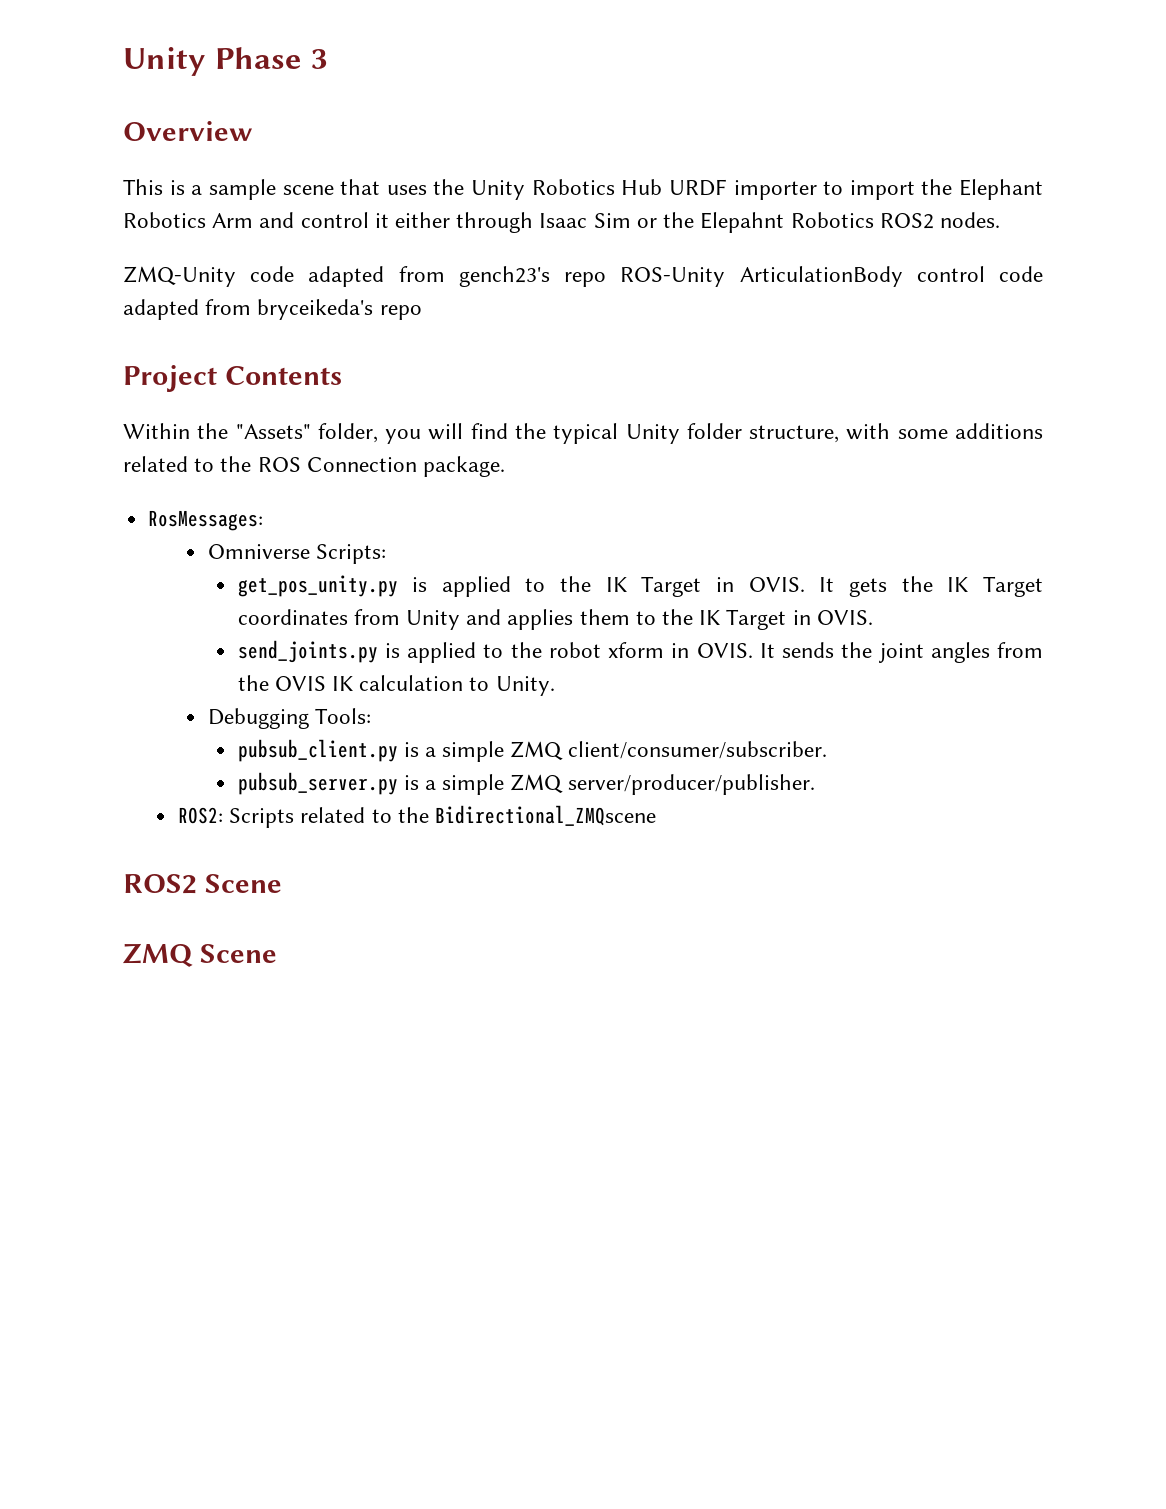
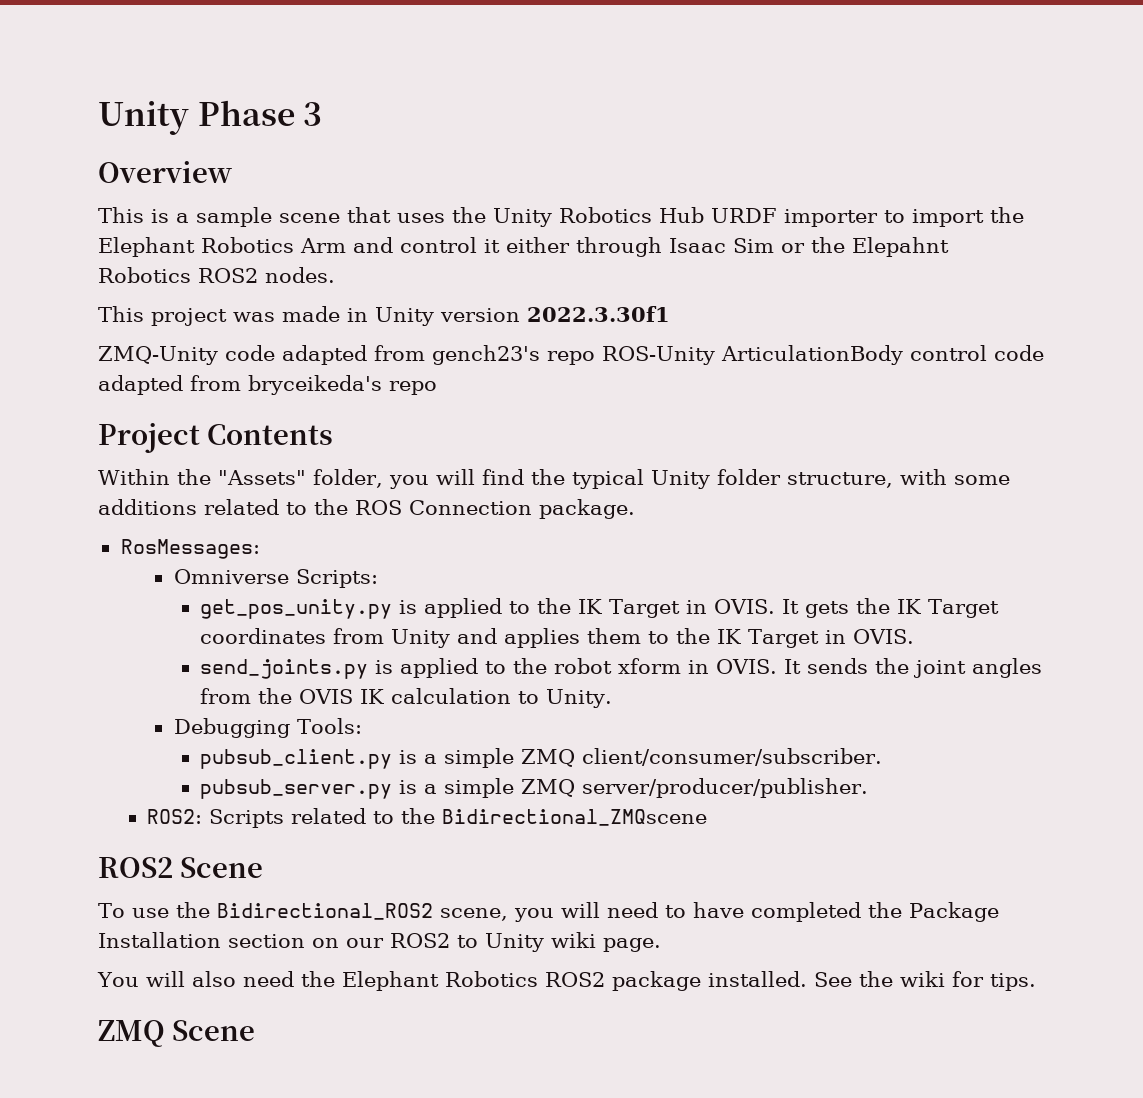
(1000, 220) none -> [98,306,670,326] // This project was made in Unity version 2022.3.30f1
(282, 883) none -> [98,902,999,922] [98,932,661,952] [97,971,1036,991] // To use the Bidirectional_ROS2 scene, you will need to have completed the Package Installation section on our ROS2 to Unity wiki page. // You will also need the Elephant Robotics ROS2 package installed. See the wiki for tips.

